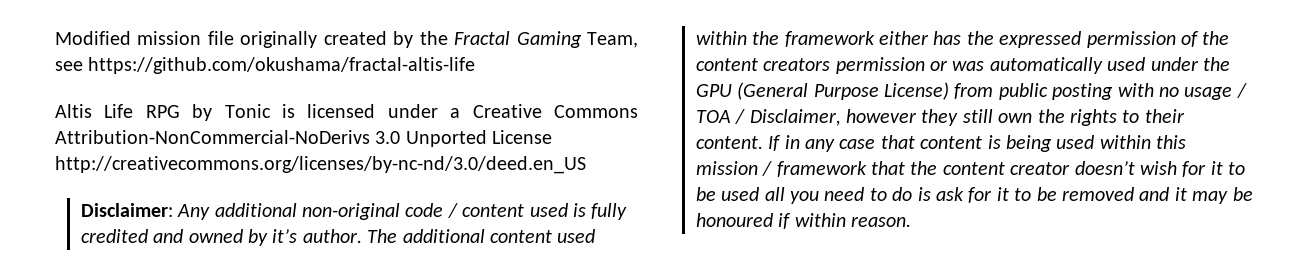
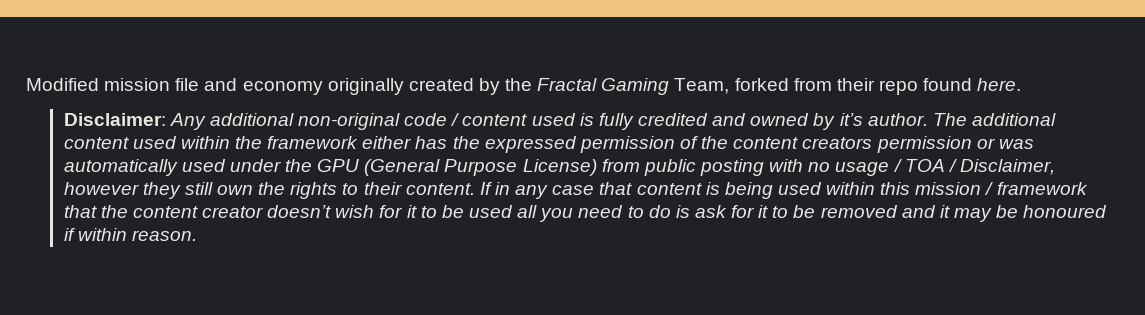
(234, 38) none -> [204,78,323,95] and economy
[55,57,476,74] [55,104,638,121] [55,130,553,147] [55,156,586,174] see https://github.com/okushama/fractal-altis-life // Altis Life RPG by Tonic is licensed under a Creative Commons Attribution-NonCommercial-NoDerivs 3.0 Unported License http://creativecommons.org/licenses/by-nc-nd/3.0/deed.en_US -> [734,78,1022,95] forked from their repo found here.

